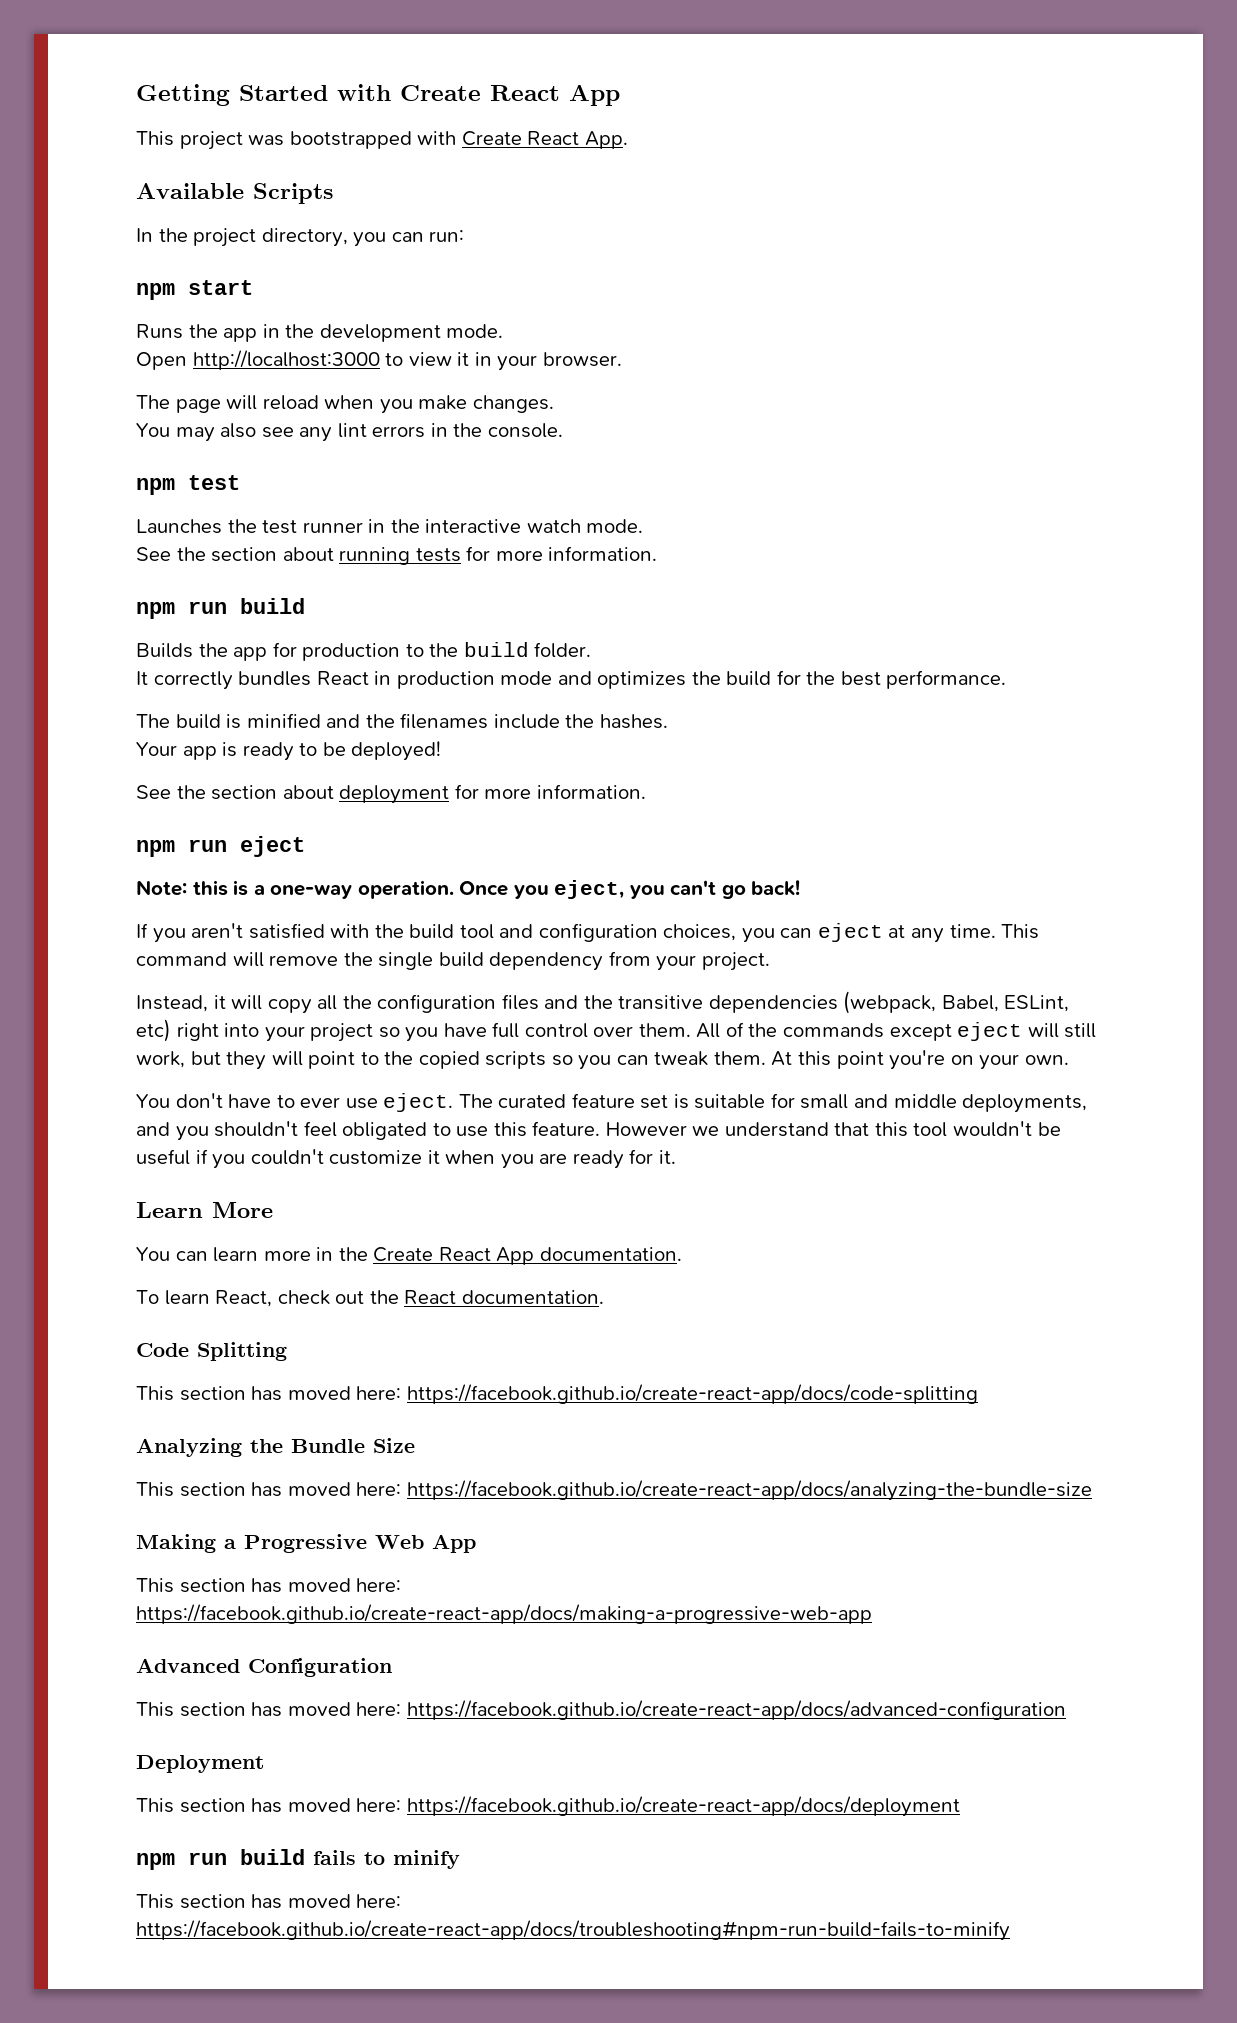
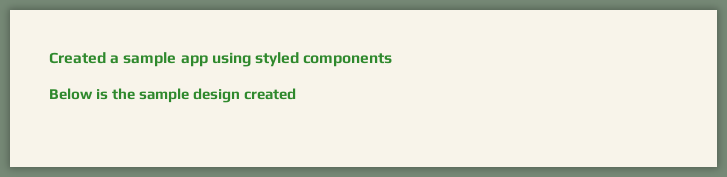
[136,84,620,106] [136,131,628,150] [136,183,333,204] [136,228,465,247] [136,280,253,300] [136,324,504,342] [136,350,622,371] [136,395,554,414] [136,423,563,442] [136,475,240,495] [136,519,644,534] [136,546,658,565] [136,598,305,619] [136,642,592,661] [136,670,1007,690] [136,713,668,729] [136,741,442,761] [136,784,646,804] [136,836,305,857] [136,880,801,899] [136,923,1040,943] [136,951,770,971] [136,991,1070,1014] [136,1019,1097,1042] [136,1050,1069,1070] [136,1093,1088,1113] [136,1121,1061,1141] [136,1149,676,1169] [136,1202,273,1218] [136,1247,682,1265] [136,1290,604,1307] [136,1342,287,1361] [136,1384,978,1404] [136,1438,415,1457] [136,1480,1092,1501] [136,1534,476,1553] [136,1578,402,1593] [136,1604,872,1624] [136,1658,392,1677] [136,1700,1066,1720] [136,1755,264,1773] [136,1796,960,1817] [136,1849,460,1870] [136,1894,402,1909] [136,1920,1010,1941] Getting Started with Create React App // This project was bootstrapped with Create React App. // Available Scripts // In the project directory, you can run: // npm start // Runs the app in the development mode. // Open http://localhost:3000 to view it in your browser. // The page will reload when you make changes. // You may also see any lint errors in the console. // npm test // Launches the test runner in the interactive watch mode. // See the section about running tests for more information. // npm run build // Builds the app for production to the build folder. // It correctly bundles React in production mode and optimizes the build for the best performance. // The build is minified and the filenames include the hashes. // Your app is ready to be deployed! // See the section about deployment for more information. // npm run eject // Note: this is a one-way operation. Once you eject, you can't go back! // If you aren't satisfied with the build tool and configuration choices, you can eject at any time. This command will remove the single build dependency from your project. // Instead, it will copy all the configuration files and the transitive dependencies (webpack, Babel, ESLint, etc) right into your project so you have full control over them. All of the commands except eject will still work, but they will point to the copied scripts so you can tweak them. At this point you're on your own. // You don't have to ever use eject. The curated feature set is suitable for small and middle deployments, and you shouldn't feel obligated to use this feature. However we understand that this tool wouldn't be useful if you couldn't customize it when you are ready for it. // Learn More // You can learn more in the Create React App documentation. // To learn React, check out the React documentation. // Code Splitting // This section has moved here: https://facebook.github.io/create-react-app/docs/code-splitting // Analyzing the Bundle Size // This section has moved here: https://facebook.github.io/create-react-app/docs/analyzing-the-bundle-size // Making a Progressive Web App // This section has moved here: https://facebook.github.io/create-react-app/docs/making-a-progressive-web-app // Advanced Configuration // This section has moved here: https://facebook.github.io/create-react-app/docs/advanced-configuration // Deployment // This section has moved here: https://facebook.github.io/create-react-app/docs/deployment // npm run build fails to minify // This section has moved here: https://facebook.github.io/create-react-app/docs/troubleshooting#npm-run-build-fails-to-minify -> [49,52,393,67] [49,88,297,103] Created a sample app using styled components // Below is the sample design created

